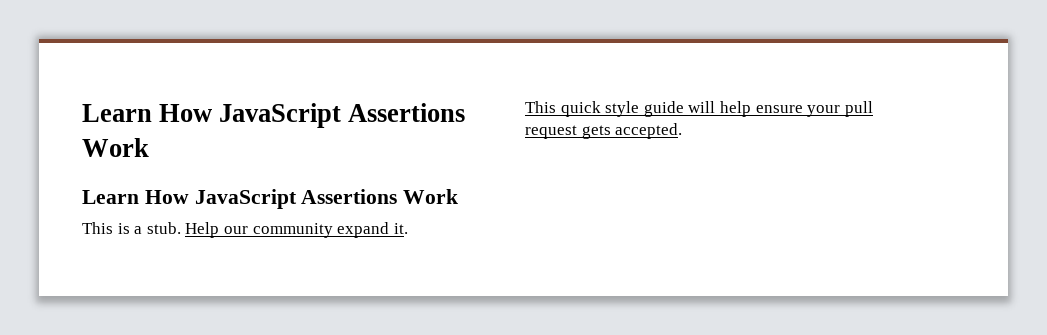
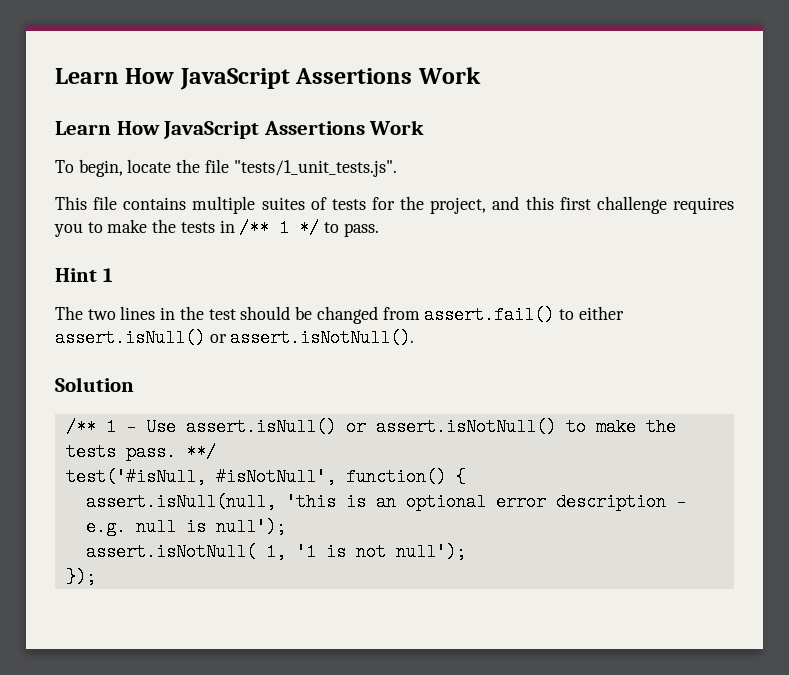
[82,222,408,238] [525,101,873,117] [525,123,683,139] This is a stub. Help our community expand it. // This quick style guide will help ensure your pull request gets accepted. -> [55,159,397,177] [55,196,734,214] [54,219,379,237] [55,268,113,282] [55,306,624,324] [55,329,415,347] [55,377,134,392] [65,418,676,436] [65,443,216,461] [65,468,466,486] [85,493,686,511] [85,518,286,536] [85,543,466,561] [65,568,96,586] To begin, locate the file "tests/1_unit_tests.js". // This file contains multiple suites of tests for the project, and this first challenge requires you to make the tests in /** 1 */ to pass. // Hint 1 // The two lines in the test should be changed from assert.fail() to either assert.isNull() or assert.isNotNull(). // Solution // /** 1 - Use assert.isNull() or assert.isNotNull() to make the tests pass. **/ // test('#isNull, #isNotNull', function() { // assert.isNull(null, 'this is an optional error description - e.g. null is null'); // assert.isNotNull( 1, '1 is not null'); // });

